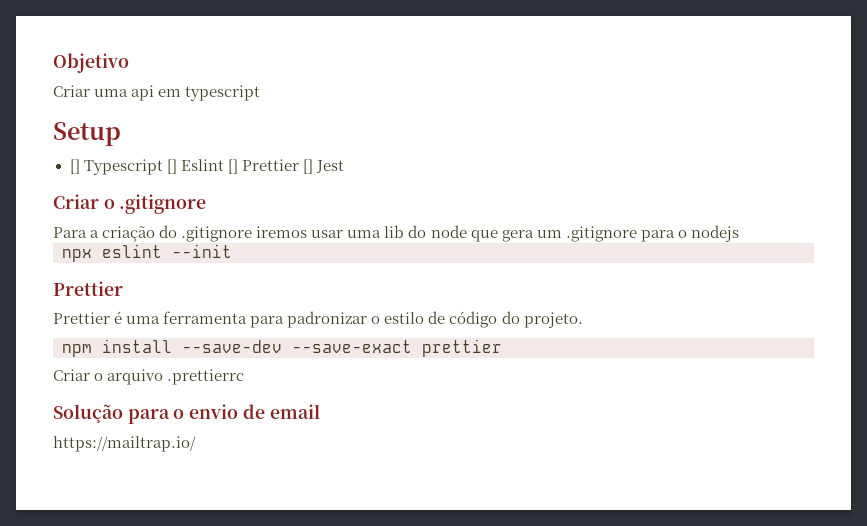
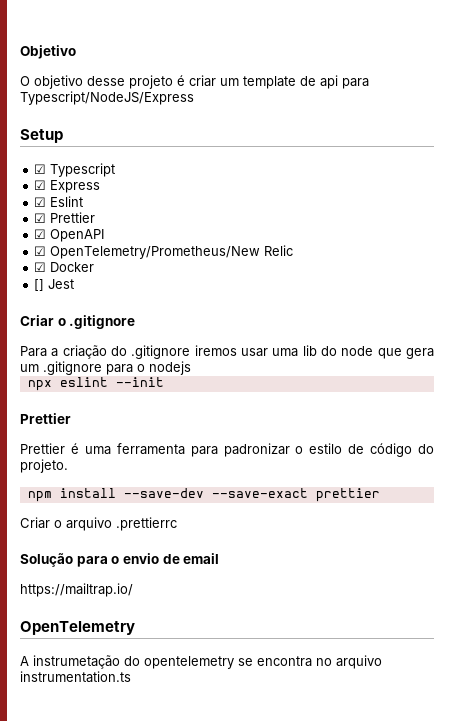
[53,85,261,101] Criar uma api em typescript -> [20,75,369,89] [20,91,194,105] O objetivo desse projeto é criar um template de api para Typescript/NodeJS/Express
[69,159,80,174] [] -> [34,164,47,174] ☑
[166,159,177,174] [] -> [34,180,101,193] [34,197,47,207] // ☑ Express // ☑
[227,159,299,174] [] Prettier -> [34,212,96,223] [34,229,105,242] [34,245,294,259] [34,262,95,272] // ☑ Prettier // ☑ OpenAPI // ☑ OpenTelemetry/Prometheus/New Relic // ☑ Docker //
(196, 444) none -> [20,621,135,635] [20,655,382,669] [20,671,131,683] // OpenTelemetry // A instrumetação do opentelemetry se encontra no arquivo instrumentation.ts

